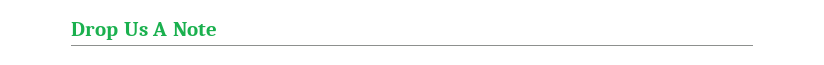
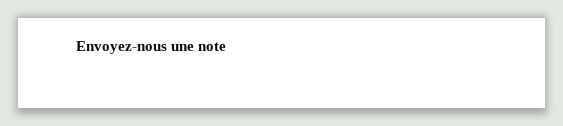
[71,22,217,40] Drop Us A Note -> [76,41,227,54] Envoyez-nous une note

